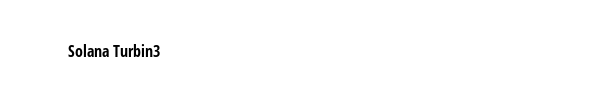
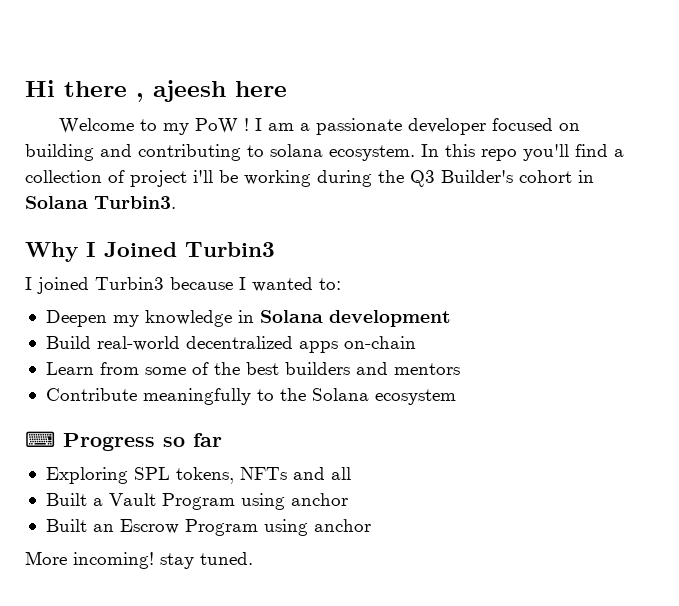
[68,44,161,57] Solana Turbin3 -> [25,80,287,102] [59,118,581,135] [25,144,624,161] [25,170,594,187] [25,196,176,209] [25,242,275,262] [25,277,341,294] [45,310,451,327] [45,336,416,353] [45,362,460,375] [45,388,456,405] [25,431,222,451] [45,467,351,484] [45,493,348,510] [45,519,371,536] [25,551,253,569] Hi there , ajeesh here // Welcome to my PoW ! I am a passionate developer focused on building and contributing to solana ecosystem. In this repo you'll find a collection of project i'll be working during the Q3 Builder's cohort in Solana Turbin3. // Why I Joined Turbin3 // I joined Turbin3 because I wanted to: // Deepen my knowledge in Solana development // Build real-world decentralized apps on-chain // Learn from some of the best builders and mentors // Contribute meaningfully to the Solana ecosystem // ⌨ Progress so far // Exploring SPL tokens, NFTs and all // Built a Vault Program using anchor // Built an Escrow Program using anchor // More incoming! stay tuned.

